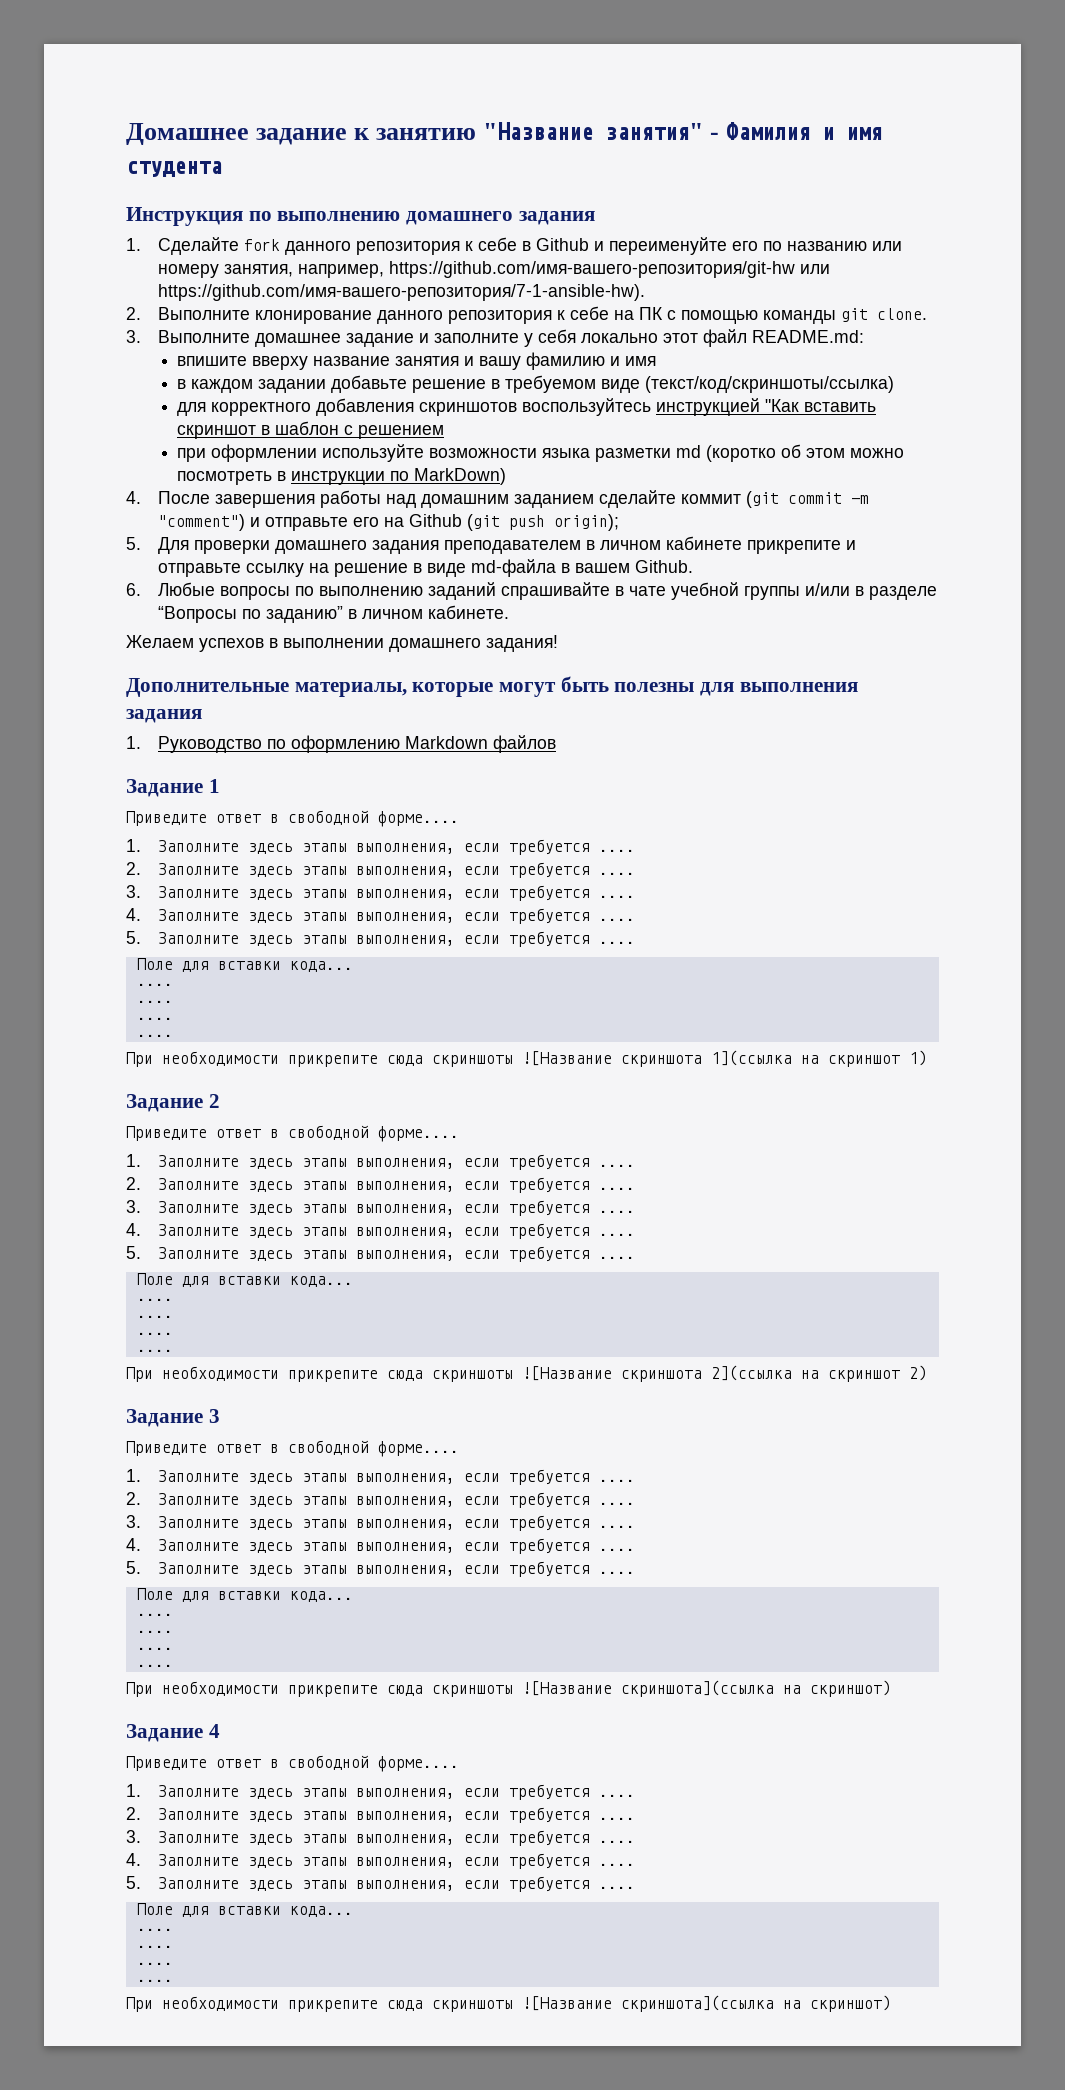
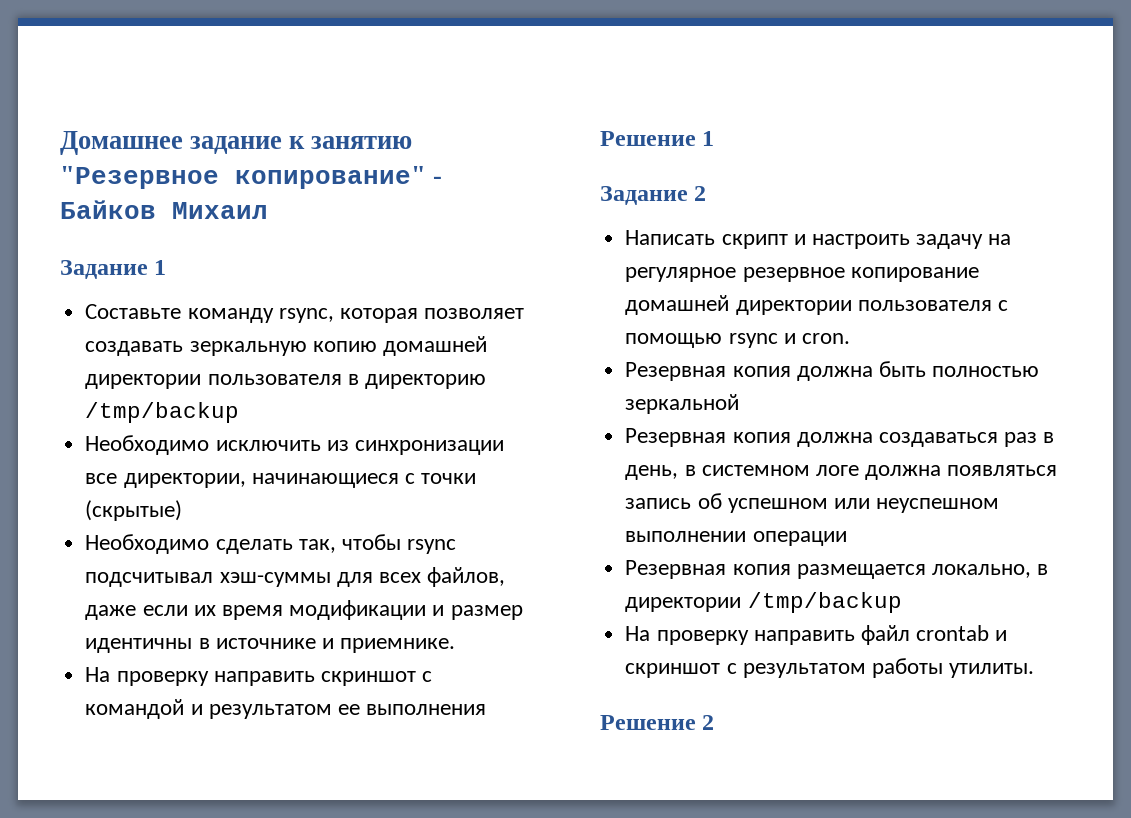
[483,122,883,140] [126,161,222,177] [126,207,595,226] [126,237,903,255] [158,261,831,278] [158,284,646,301] [126,306,928,324] [126,329,865,347] [177,352,657,370] [177,375,895,393] [177,398,877,416] [177,421,445,439] [177,444,905,462] [177,468,507,485] [126,490,870,508] [158,514,620,531] [126,536,857,554] [158,559,694,577] [126,582,938,600] [158,605,510,623] [126,635,558,652] [126,676,858,697] [126,709,202,723] [126,735,557,753] [126,779,220,797] [126,810,459,827] [126,839,636,855] [126,862,636,878] [126,885,636,901] [126,908,636,924] [126,931,636,947] [136,958,353,972] [136,983,173,986] [136,1000,173,1003] [136,1017,173,1020] [136,1034,173,1037] [126,1050,927,1067] [126,1094,220,1112] [126,1125,459,1142] [126,1154,636,1170] [126,1177,636,1193] [126,1200,636,1216] [126,1223,636,1239] [126,1246,636,1262] [136,1273,353,1287] [136,1298,173,1301] [136,1315,173,1318] [136,1332,173,1335] [136,1349,173,1352] [126,1365,927,1382] [126,1409,220,1427] [126,1440,459,1457] [126,1469,636,1485] [126,1492,636,1508] [126,1515,636,1531] [126,1538,636,1554] [126,1561,636,1577] [136,1588,353,1602] [136,1613,173,1616] [136,1630,173,1633] [136,1647,173,1650] [136,1664,173,1667] [126,1680,891,1697] [126,1724,220,1742] [126,1755,459,1772] [126,1784,636,1800] [126,1807,636,1823] [126,1830,636,1846] [126,1853,636,1869] [126,1876,636,1892] [136,1903,353,1917] [136,1928,173,1931] [136,1945,173,1948] [136,1962,173,1965] [136,1979,173,1982] [126,1995,891,2012] "Название занятия" - Фамилия и имя студента // Инструкция по выполнению домашнего задания // 1. Сделайте fork данного репозитория к себе в Github и переименуйте его по названию или номеру занятия, например, https://github.com/имя-вашего-репозитория/git-hw или https://github.com/имя-вашего-репозитория/7-1-ansible-hw). // 2. Выполните клонирование данного репозитория к себе на ПК с помощью команды git clone. // 3. Выполните домашнее задание и заполните у себя локально этот файл README.md: // впишите вверху название занятия и вашу фамилию и имя // в каждом задании добавьте решение в требуемом виде (текст/код/скриншоты/ссылка) // для корректного добавления скриншотов воспользуйтесь инструкцией "Как вставить скриншот в шаблон с решением // при оформлении используйте возможности языка разметки md (коротко об этом можно посмотреть в инструкции по MarkDown) // 4. После завершения работы над домашним заданием сделайте коммит (git commit -m "comment") и отправьте его на Github (git push origin); // 5. Для проверки домашнего задания преподавателем в личном кабинете прикрепите и отправьте ссылку на решение в виде md-файла в вашем Github. // 6. Любые вопросы по выполнению заданий спрашивайте в чате учебной группы и/или в разделе “Вопросы по заданию” в личном кабинете. // Желаем успехов в выполнении домашнего задания! // Дополнительные материалы, которые могут быть полезны для выполнения задания // 1. Руководство по оформлению Markdown файлов // Задание 1 // Приведите ответ в свободной форме.... // 1. Заполните здесь этапы выполнения, если требуется .... // 2. Заполните здесь этапы выполнения, если требуется .... // 3. Заполните здесь этапы выполнения, если требуется .... // 4. Заполните здесь этапы выполнения, если требуется .... // 5. Заполните здесь этапы выполнения, если требуется .... // Поле для вставки кода... // .... // .... // .... // .... // При необходимости прикрепитe сюда скриншоты ![Название скриншота 1](ссылка на скриншот 1) // Задание 2 // Приведите ответ в свободной форме.... // 1. Заполните здесь этапы выполнения, если требуется .... // 2. Заполните здесь этапы выполнения, если требуется .... // 3. Заполните здесь этапы выполнения, если требуется .... // 4. Заполните здесь этапы выполнения, если требуется .... // 5. Заполните здесь этапы выполнения, если требуется .... // Поле для вставки кода... // .... // .... // .... // .... // При необходимости прикрепитe сюда скриншоты ![Название скриншота 2](ссылка на скриншот 2) // Задание 3 // Приведите ответ в свободной форме.... // 1. Заполните здесь этапы выполнения, если требуется .... // 2. Заполните здесь этапы выполнения, если требуется .... // 3. Заполните здесь этапы выполнения, если требуется .... // 4. Заполните здесь этапы выполнения, если требуется .... // 5. Заполните здесь этапы выполнения, если требуется .... // Поле для вставки кода... // .... // .... // .... // .... // При необходимости прикрепитe сюда скриншоты ![Название скриншота](ссылка на скриншот) // Задание 4 // Приведите ответ в свободной форме.... // 1. Заполните здесь этапы выполнения, если требуется .... // 2. Заполните здесь этапы выполнения, если требуется .... // 3. Заполните здесь этапы выполнения, если требуется .... // 4. Заполните здесь этапы выполнения, если требуется .... // 5. Заполните здесь этапы выполнения, если требуется .... // Поле для вставки кода... // .... // .... // .... // .... // При необходимости прикрепитe сюда скриншоты ![Название скриншота](ссылка на скриншот) -> [60,166,443,189] [60,200,268,219] [60,260,167,279] [85,304,525,323] [85,336,487,356] [85,374,486,389] [85,402,240,423] [85,435,504,455] [85,473,477,488] [85,500,183,521] [85,534,457,554] [85,567,506,587] [85,600,523,620] [85,638,456,653] [85,667,433,686] [85,699,487,719] [600,131,715,146] [600,186,707,205] [625,230,1012,249] [625,267,979,282] [625,295,1008,315] [625,333,850,348] [625,361,1040,381] [625,394,740,414] [625,428,1055,447] [625,465,1058,480] [625,493,1000,513] [625,531,847,546] [625,560,1049,579] [625,592,902,613] [625,625,1008,645] [625,658,1035,678] [600,715,715,730] "Резервное копирование" - Байков Михаил // Задание 1 // Составьте команду rsync, которая позволяет создавать зеркальную копию домашней директории пользователя в директорию /tmp/backup // Необходимо исключить из синхронизации все директории, начинающиеся с точки (скрытые) // Необходимо сделать так, чтобы rsync подсчитывал хэш-суммы для всех файлов, даже если их время модификации и размер идентичны в источнике и приемнике. // На проверку направить скриншот с командой и результатом ее выполнения // Решение 1 // Задание 2 // Написать скрипт и настроить задачу на регулярное резервное копирование домашней директории пользователя с помощью rsync и cron. // Резервная копия должна быть полностью зеркальной // Резервная копия должна создаваться раз в день, в системном логе должна появляться запись об успешном или неуспешном выполнении операции // Резервная копия размещается локально, в директории /tmp/backup // На проверку направить файл crontab и скриншот с результатом работы утилиты. // Решение 2

